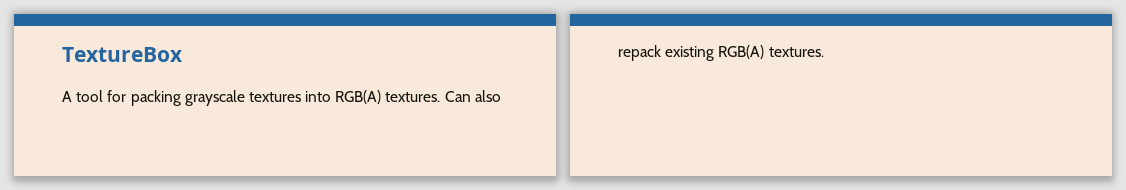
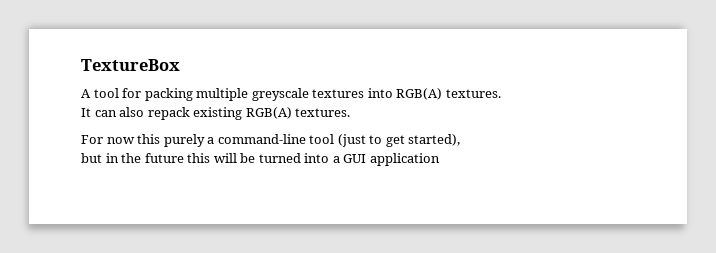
[184,90,245,106] grayscale -> [196,88,309,101] multiple greyscale
[444,91,471,102] Can -> [81,108,117,117] // It can
(824, 52) none -> [81,134,461,147] [81,153,440,166] // For now this purely a command-line tool (just to get started), // but in the future this will be turned into a GUI application

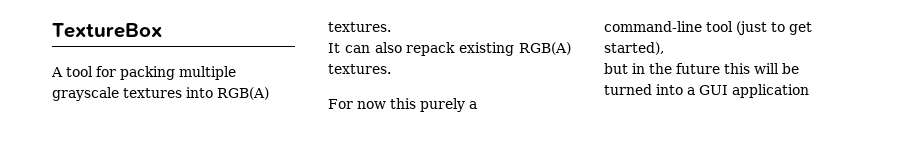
[251,88,309,101] greyscale -> [52,87,119,101] grayscale

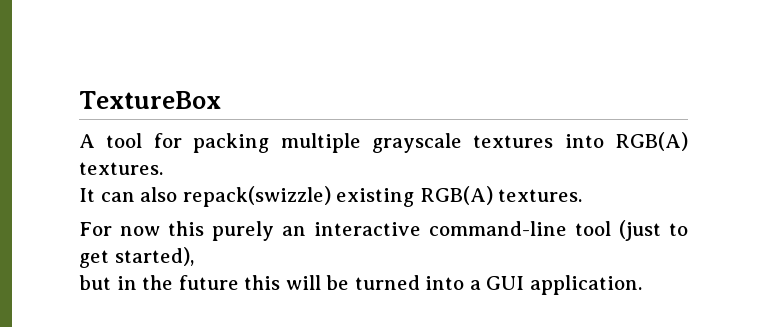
[406,42,456,56] repack -> [182,186,331,207] repack(swizzle)
[469,101,477,109] a -> [282,222,421,236] an interactive
[732,84,809,98] application -> [529,275,642,295] application.

